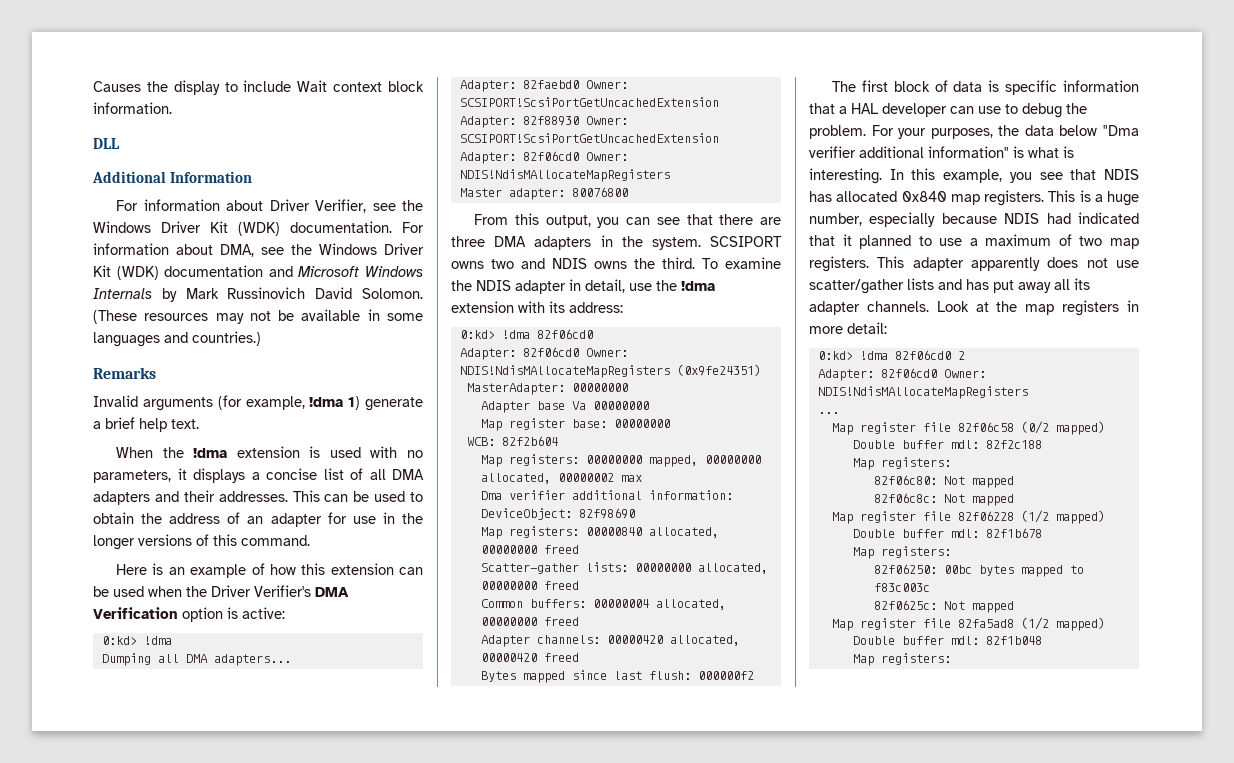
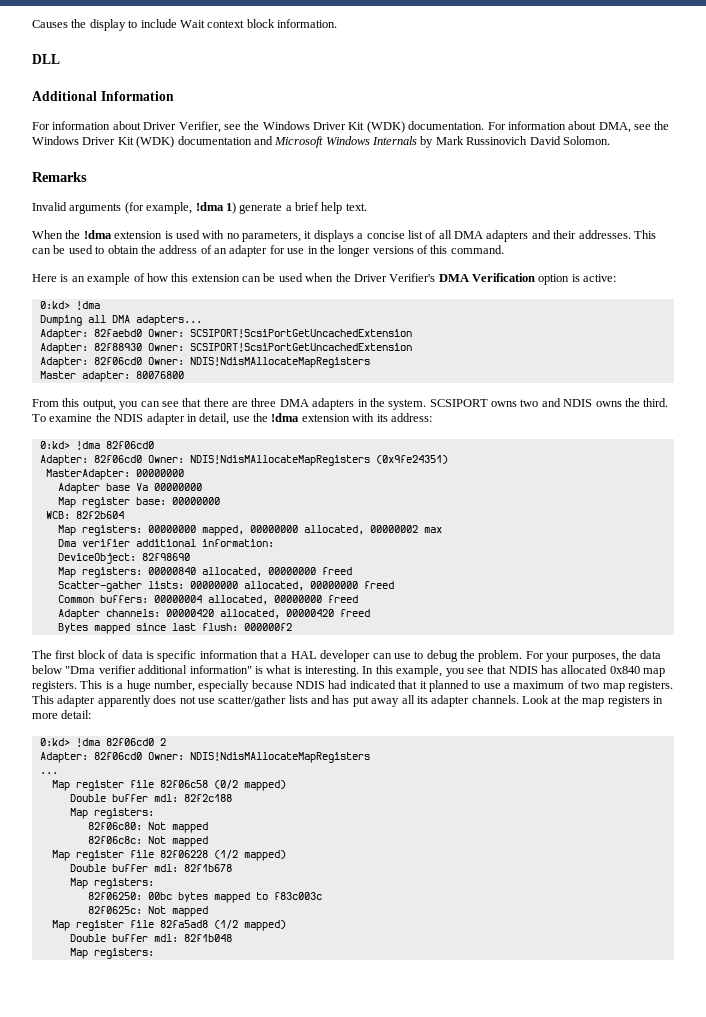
[93,309,423,324] [93,331,261,347] (These resources may not be available in some languages and countries.) -> (610, 140) none

